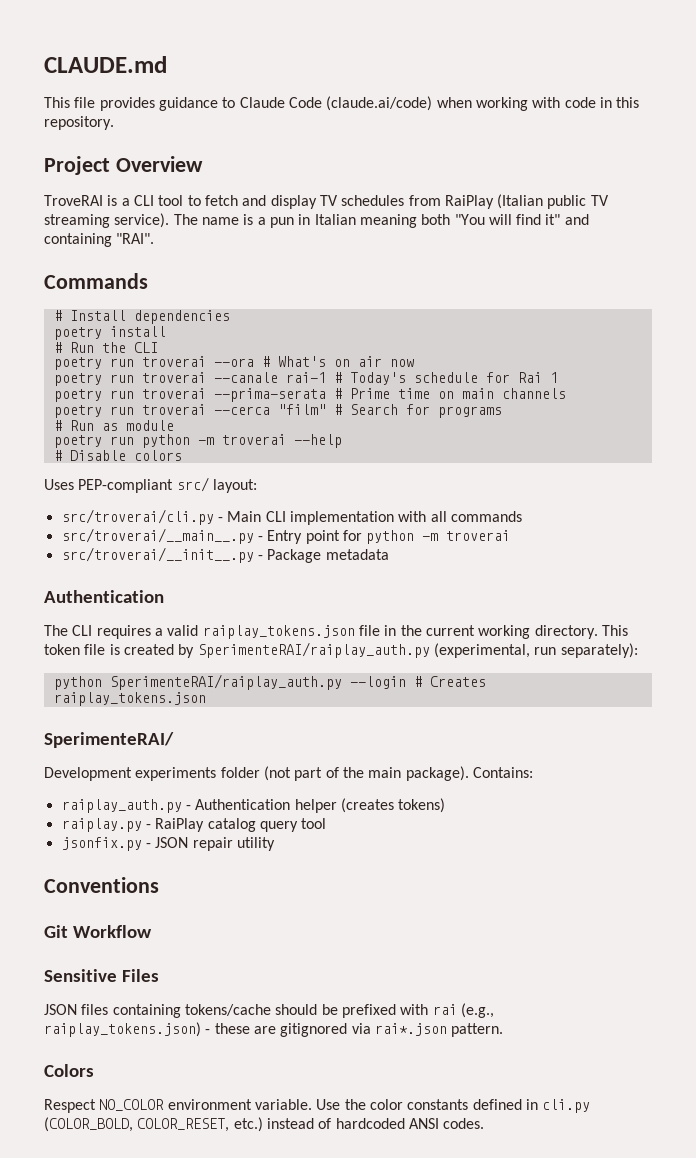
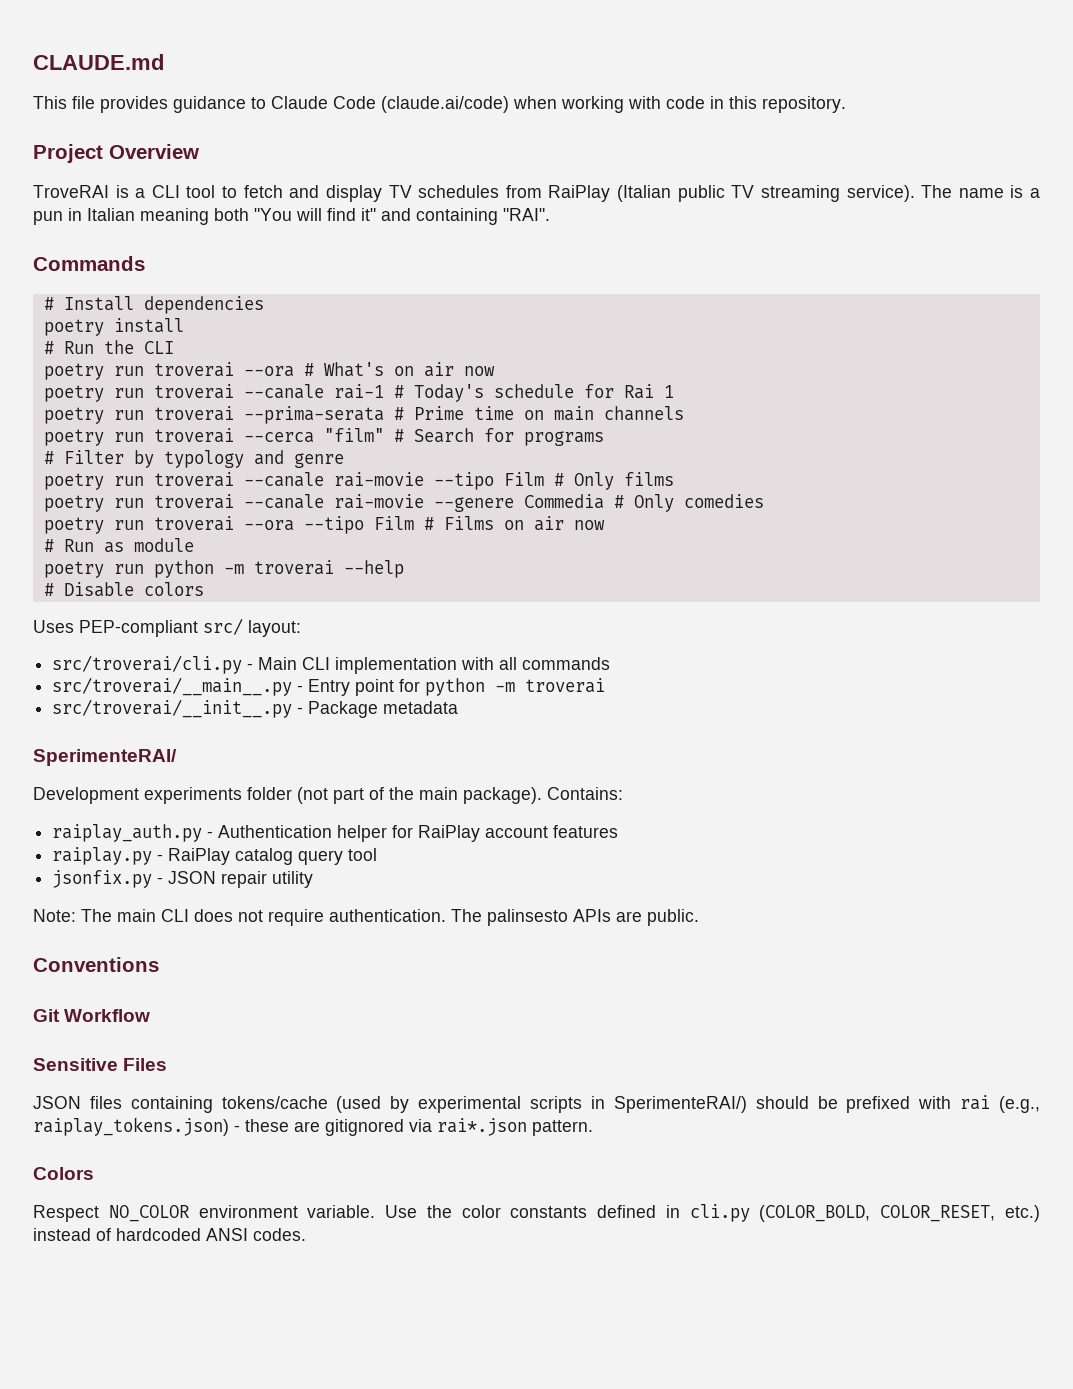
(502, 412) none -> [43,450,344,468] [43,472,674,490] [43,494,764,512] [43,516,605,534] // # Filter by typology and genre // poetry run troverai --canale rai-movie --tipo Film # Only films // poetry run troverai --canale rai-movie --genere Commedia # Only comedies // poetry run troverai --ora --tipo Film # Films on air now
[44,590,164,603] [44,625,628,639] [44,642,638,658] [53,674,486,690] [53,692,206,706] // Authentication // The CLI requires a valid raiplay_tokens.json file in the current working directory. This token file is created by SperimenteRAI/raiplay_auth.py (experimental, run separately): // python SperimenteRAI/raiplay_auth.py --login # Creates raiplay_tokens.json -> (459, 707) none
[340,798,446,813] (creates tokens) -> [392,825,619,842] for RaiPlay account features
(275, 844) none -> [33,909,699,926] // Note: The main CLI does not require authentication. The palinsesto APIs are public.
(271, 1010) none -> [336,1096,747,1113] (used by experimental scripts in SperimenteRAI/)

